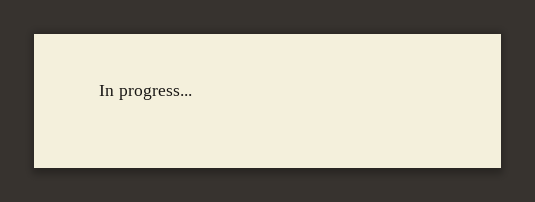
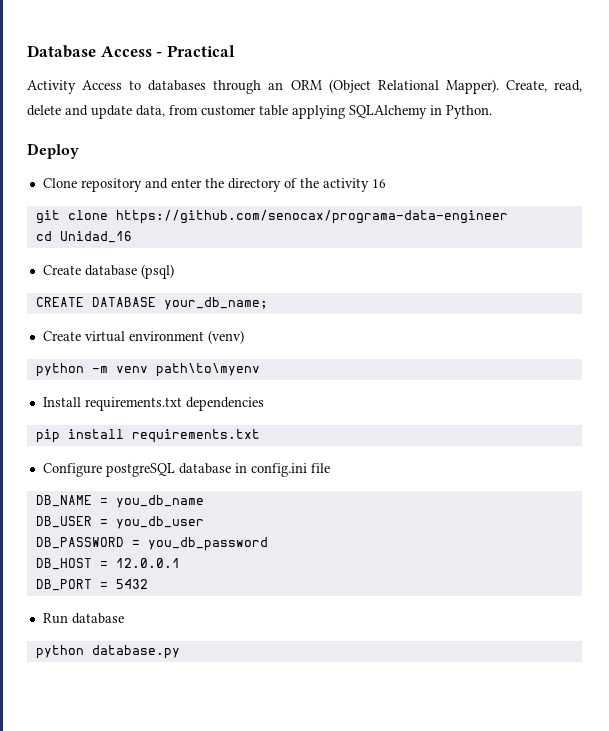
[99,85,192,100] In progress... -> [27,45,235,58] [27,79,582,94] [27,105,492,119] [27,143,79,159] [42,178,386,192] [35,210,508,224] [35,231,132,243] [42,264,174,279] [35,297,268,310] [42,330,244,344] [35,363,260,377] [42,397,264,411] [35,429,260,443] [42,463,330,477] [35,495,204,508] [35,516,204,529] [35,537,268,551] [35,558,180,570] [35,579,148,591] [42,613,124,624] [35,645,180,659] Database Access - Practical // Activity Access to databases through an ORM (Object Relational Mapper). Create, read, delete and update data, from customer table applying SQLAlchemy in Python. // Deploy // Clone repository and enter the directory of the activity 16 // git clone https://github.com/senocax/programa-data-engineer // cd Unidad_16 // Create database (psql) // CREATE DATABASE your_db_name; // Create virtual environment (venv) // python -m venv path\to\myenv // Install requirements.txt dependencies // pip install requirements.txt // Configure postgreSQL database in config.ini file // DB_NAME = you_db_name // DB_USER = you_db_user // DB_PASSWORD = you_db_password // DB_HOST = 12.0.0.1 // DB_PORT = 5432 // Run database // python database.py

